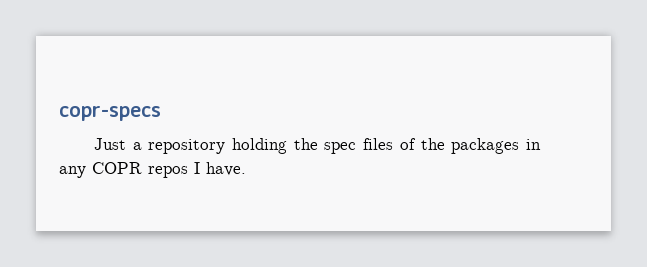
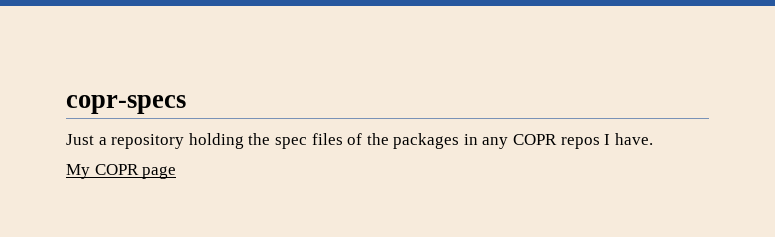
(246, 169) none -> [66,164,177,179] // My COPR page

